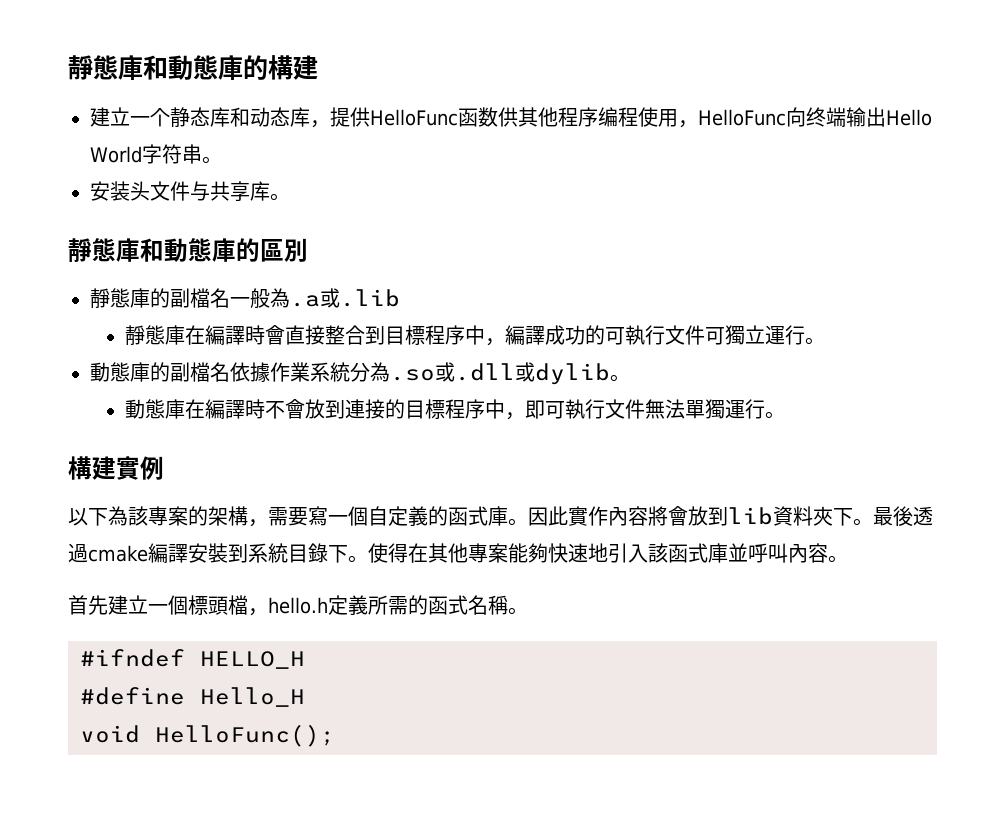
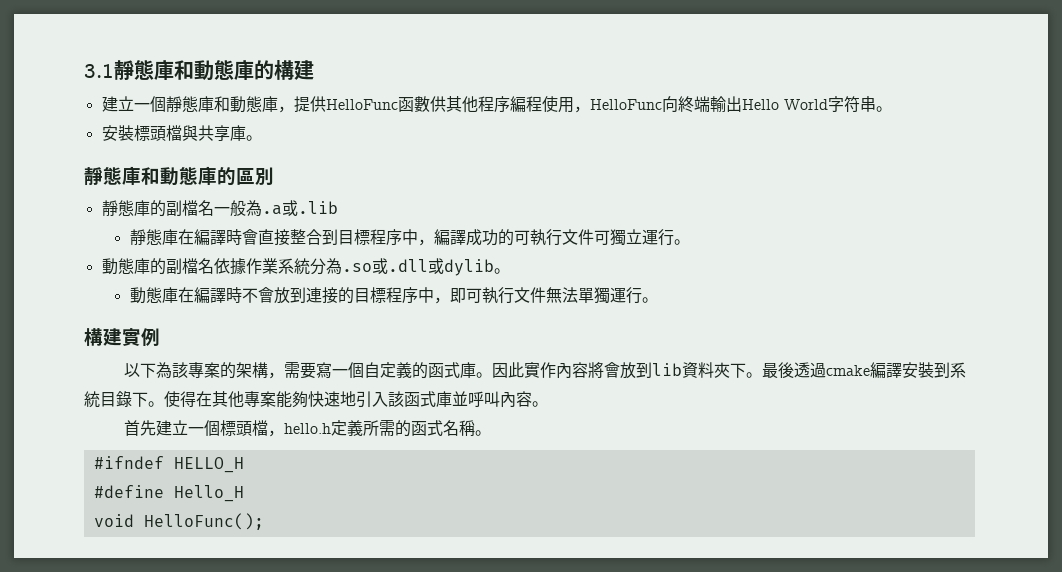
(68, 67) none -> [84,64,114,78] 3.1
[150,107,310,127] 个静态库和动态库 -> [149,96,278,113] 個靜態庫和動態庫
[477,107,498,127] 数 -> [413,96,430,112] 數
[597,107,618,127] 编 -> [509,96,526,112] 編
[805,107,866,127] 终端输 -> [677,96,726,112] 終端輸
[110,181,270,202] 装头文件与共享库 -> [117,125,246,142] 裝標頭檔與共享庫

